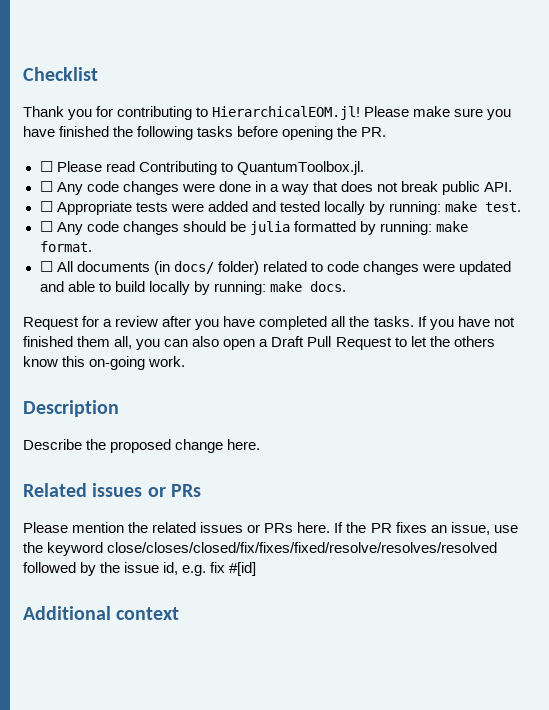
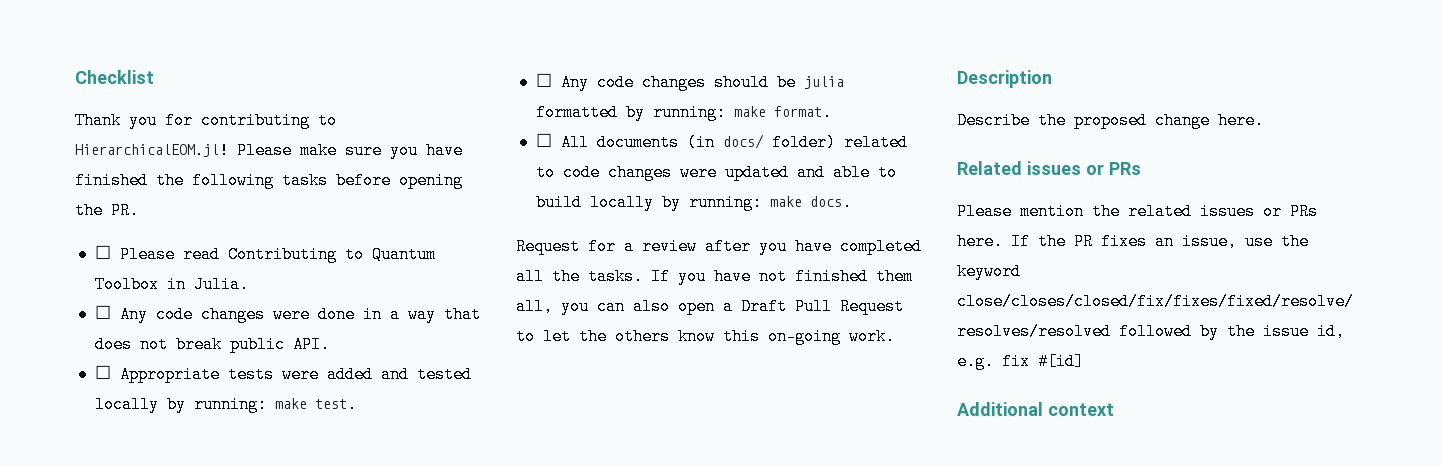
[236,161,364,175] QuantumToolbox.jl. -> [371,246,436,263] [94,276,249,293] Quantum Toolbox in Julia.

